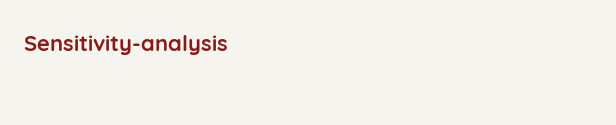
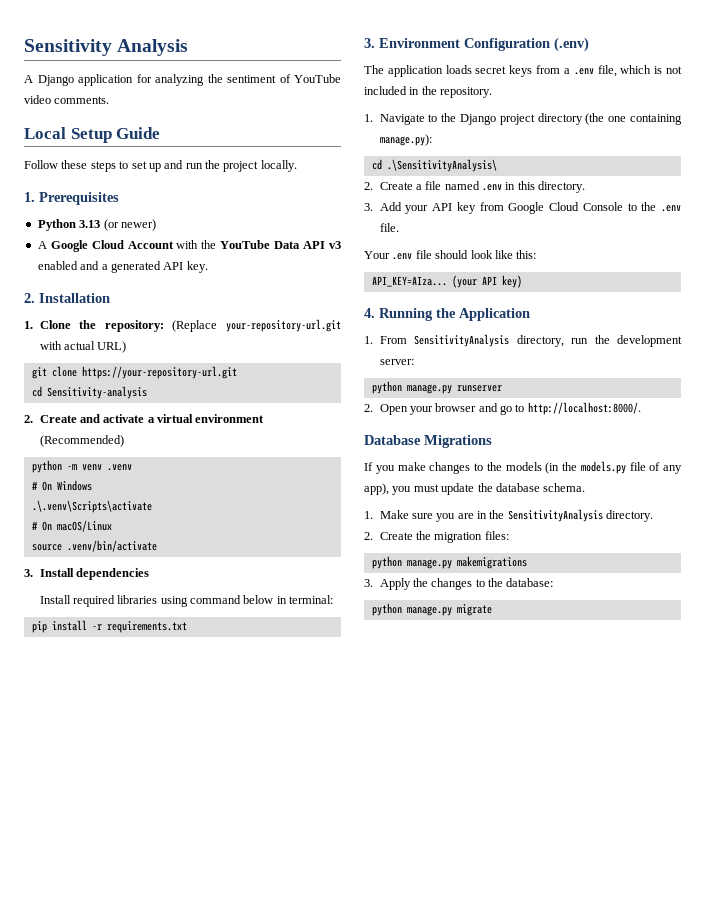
[24,35,228,55] Sensitivity-analysis -> [24,39,189,56] [24,74,341,86] [24,95,110,104] [24,127,161,143] [24,160,297,172] [24,192,119,205] [37,219,156,231] [37,240,341,252] [37,261,208,273] [24,293,110,303] [24,319,341,332] [39,341,127,353] [31,366,237,379] [31,386,147,399] [24,414,265,423] [39,435,124,447] [31,460,132,473] [31,480,92,491] [31,500,152,513] [31,520,112,532] [31,540,157,552] [24,568,149,580] [39,595,334,607] [31,620,187,633] [364,37,589,52] [364,65,682,77] [364,86,493,98] [364,113,682,125] [379,134,432,146] [371,159,497,172] [364,181,586,193] [364,202,681,214] [379,223,399,232] [364,250,537,260] [371,275,522,288] [364,308,530,321] [364,334,682,347] [379,359,414,365] [371,381,502,394] [364,402,641,415] [364,435,492,448] [364,461,682,474] [364,483,586,495] [364,509,654,522] [364,531,509,543] [371,556,527,569] [364,578,554,590] [371,603,492,616] Sensitivity Analysis // A Django application for analyzing the sentiment of YouTube video comments. // Local Setup Guide // Follow these steps to set up and run the project locally. // 1. Prerequisites // Python 3.13 (or newer) // A Google Cloud Account with the YouTube Data API v3 enabled and a generated API key. // 2. Installation // 1. Clone the repository: (Replace your-repository-url.git with actual URL) // git clone https://your-repository-url.git // cd Sensitivity-analysis // 2. Create and activate a virtual environment (Recommended) // python -m venv .venv // # On Windows // .\.venv\Scripts\activate // # On macOS/Linux // source .venv/bin/activate // 3. Install dependencies // Install required libraries using command below in terminal: // pip install -r requirements.txt // 3. Environment Configuration (.env) // The application loads secret keys from a .env file, which is not included in the repository. // 1. Navigate to the Django project directory (the one containing manage.py): // cd .\SensitivityAnalysis\ // 2. Create a file named .env in this directory. // 3. Add your API key from Google Cloud Console to the .env file. // Your .env file should look like this: // API_KEY=AIza... (your API key) // 4. Running the Application // 1. From SensitivityAnalysis directory, run the development server: // python manage.py runserver // 2. Open your browser and go to http://localhost:8000/. // Database Migrations // If you make changes to the models (in the models.py file of any app), you must update the database schema. // 1. Make sure you are in the SensitivityAnalysis directory. // 2. Create the migration files: // python manage.py makemigrations // 3. Apply the changes to the database: // python manage.py migrate

